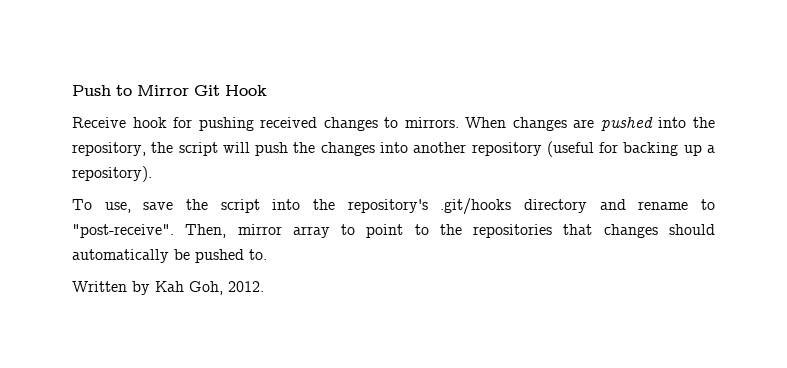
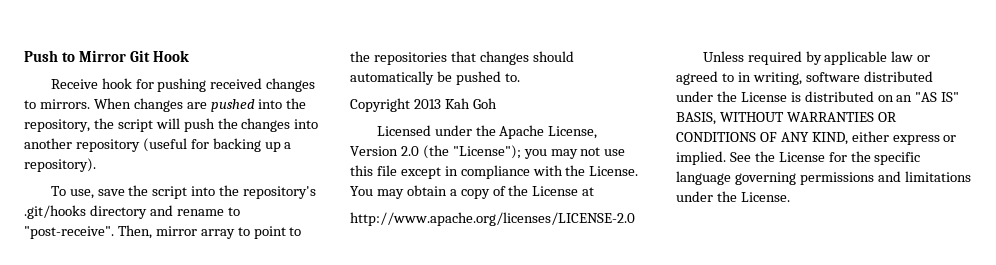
[72,281,264,295] Written by Kah Goh, 2012. -> [350,98,497,112] [376,125,598,139] [350,145,626,159] [350,165,639,179] [350,185,595,199] [350,212,635,226] [702,51,931,65] [676,71,933,85] [676,91,960,102] [676,112,897,125] [676,131,957,145] [676,151,921,165] [676,171,971,185] [676,191,790,202] Copyright 2013 Kah Goh // Licensed under the Apache License, Version 2.0 (the "License"); you may not use this file except in compliance with the License. You may obtain a copy of the License at // http://www.apache.org/licenses/LICENSE-2.0 // Unless required by applicable law or agreed to in writing, software distributed under the License is distributed on an "AS IS" BASIS, WITHOUT WARRANTIES OR CONDITIONS OF ANY KIND, either express or implied. See the License for the specific language governing permissions and limitations under the License.

